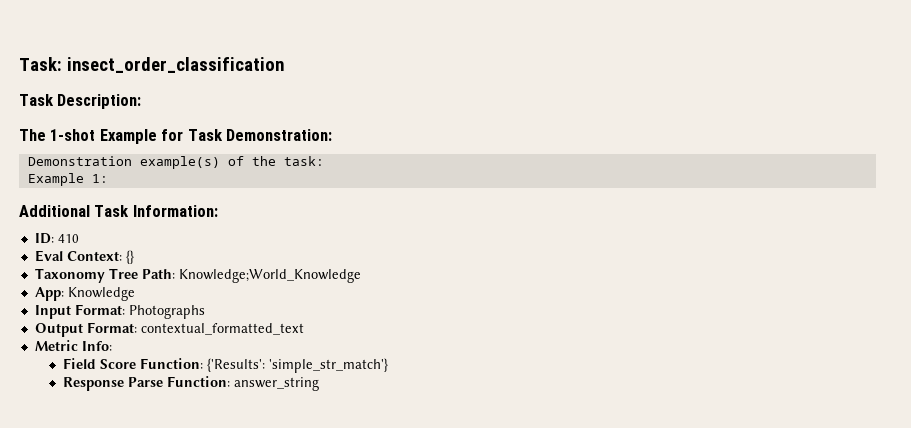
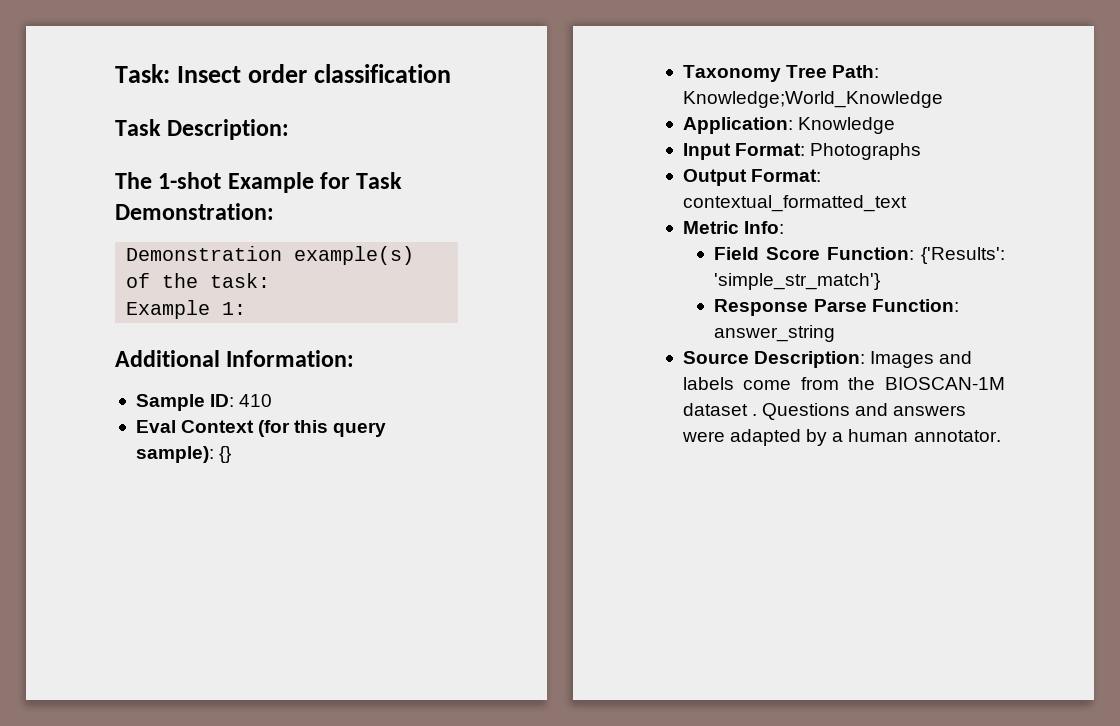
[66,57,284,73] insect_order_classification -> [176,64,451,83] Insect order classification
[94,205,130,217] Task -> (220, 358) none
(218, 211) none -> [135,394,205,411] Sample
[66,251,122,261] Context: -> [181,420,387,437] [135,446,214,463] Context (for this query sample):
[34,287,64,301] App: -> [682,117,793,134] Application:
(319, 384) none -> [682,351,973,368] [682,377,1005,390] [682,403,967,420] [681,429,1001,446] // Source Description: Images and labels come from the BIOSCAN-1M dataset . Questions and answers were adapted by a human annotator.

